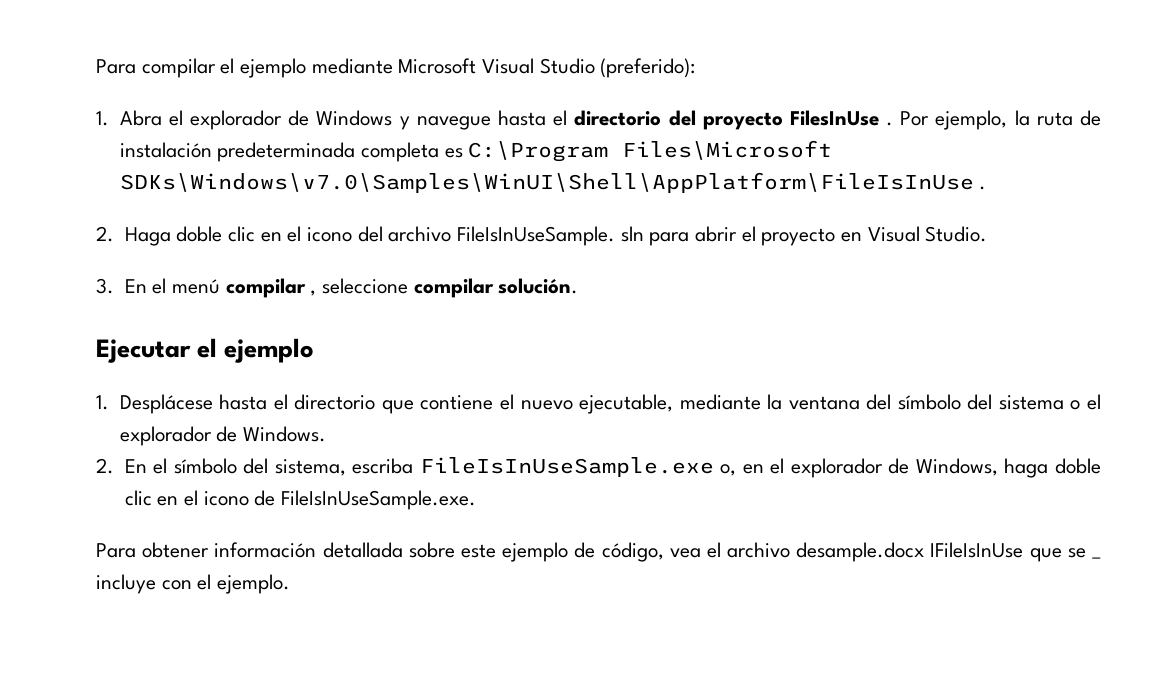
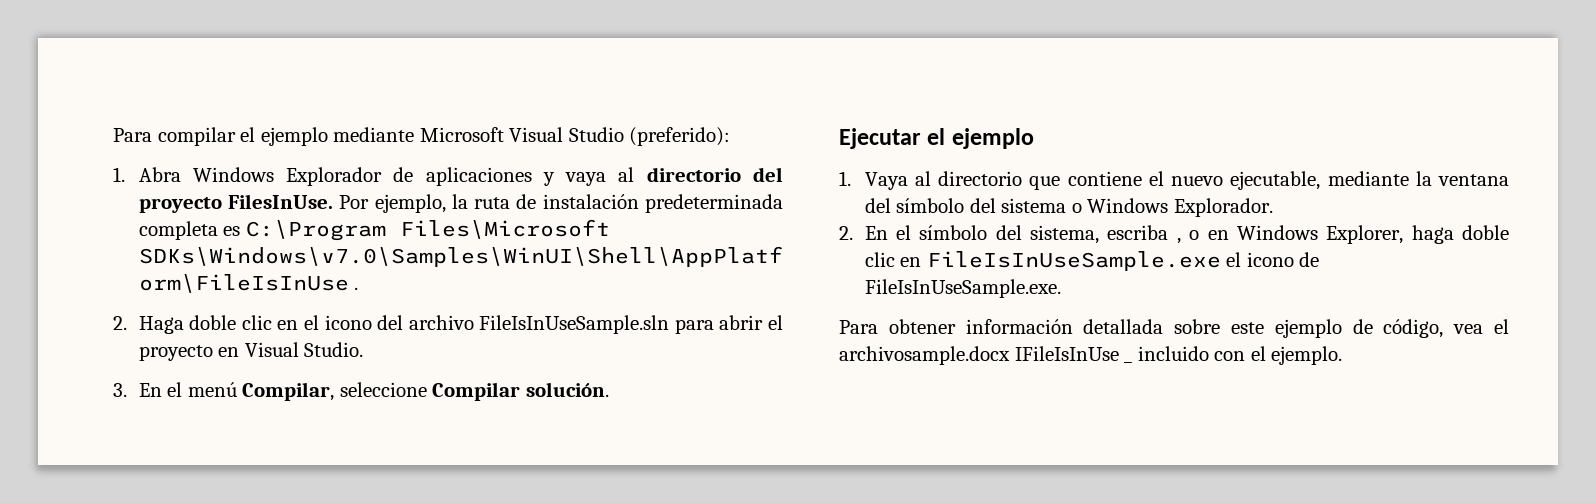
[168,110,568,130] el explorador de Windows y navegue hasta el -> [192,167,635,186] Windows Explorador de aplicaciones y vaya al
[789,110,894,126] FilesInUse . -> [227,194,333,209] FilesInUse.
[456,226,644,246] FileIsInUseSample. sln -> [479,315,670,334] FileIsInUseSample.sln
[225,278,494,298] compilar , seleccione compilar -> [242,382,521,401] Compilar, seleccione Compilar
[119,394,288,414] Desplácese hasta el -> [864,171,931,190] Vaya al
[1087,394,1102,410] [119,426,327,446] el explorador de Windows. -> [1087,198,1273,217] Windows Explorador.
[419,457,998,478] FileIsInUseSample.exe o, en el explorador de Windows, -> [1176,225,1404,244] , o en Windows Explorer,
(179, 501) none -> [926,251,1221,271] FileIsInUseSample.exe
[727,542,1101,562] [96,574,156,594] archivo desample.docx IFileIsInUse que se _ incluye -> [839,346,1119,365] [1124,361,1133,363] [1137,346,1209,361] archivosample.docx IFileIsInUse _ incluido

